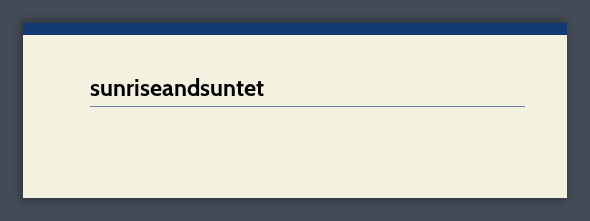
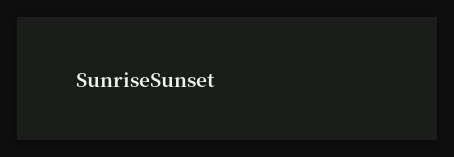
[90,78,264,96] sunriseandsuntet -> [76,72,215,87] SunriseSunset

